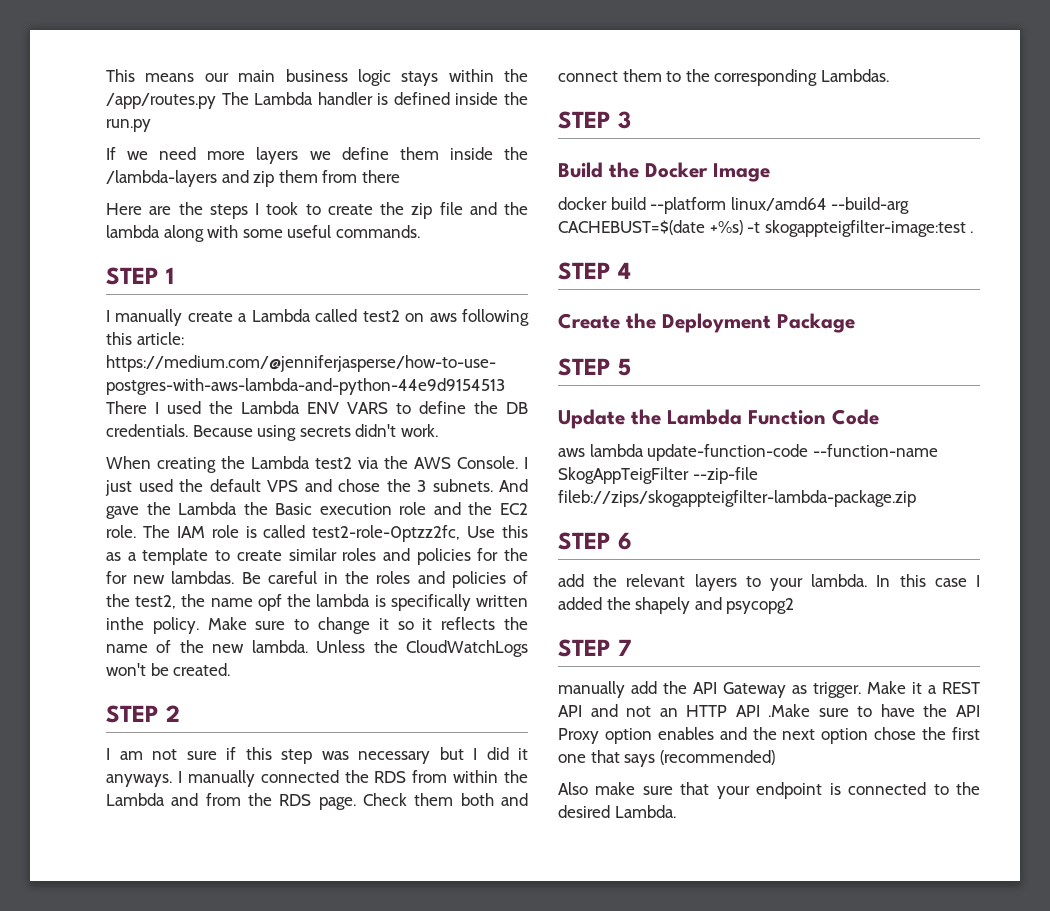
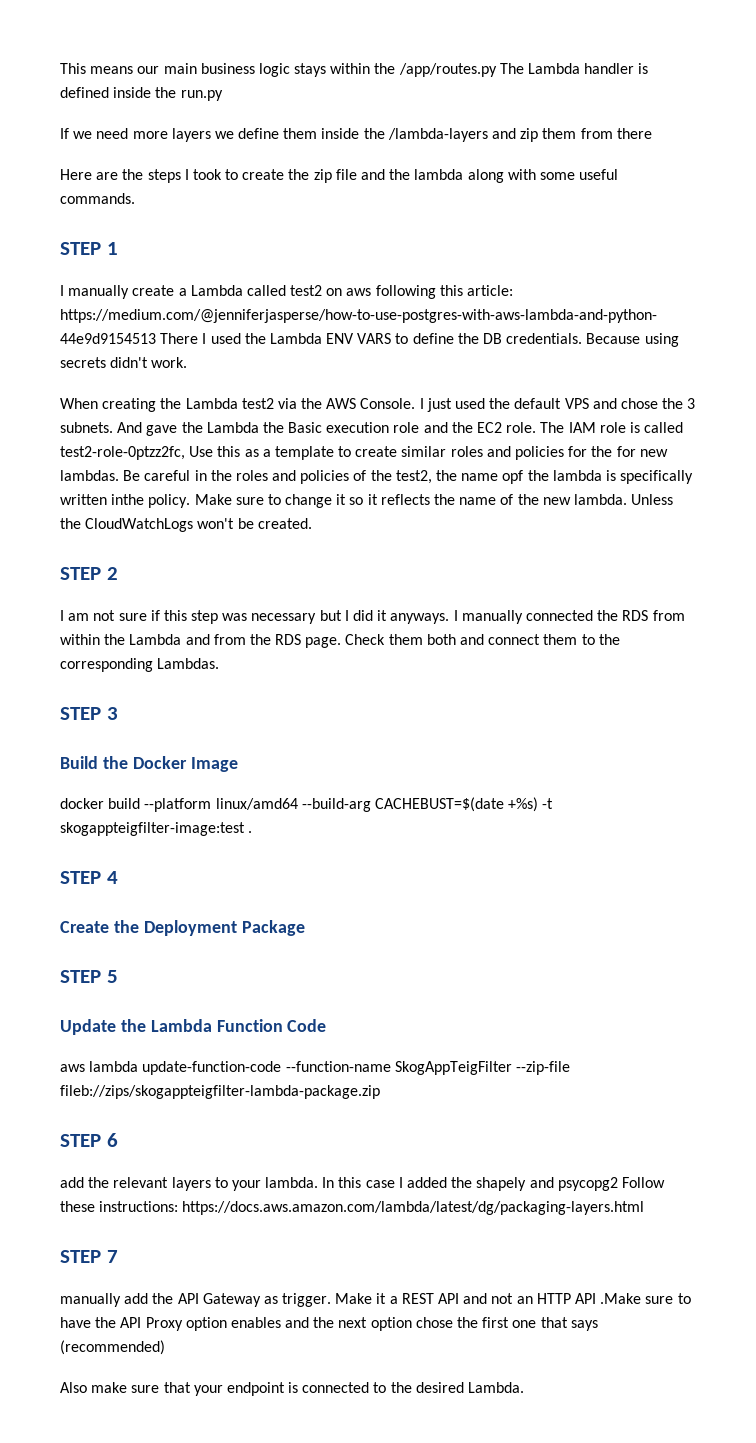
(795, 606) none -> [621,1177,665,1188] [60,1201,645,1215] Follow these instructions: https://docs.aws.amazon.com/lambda/latest/dg/packaging-layers.html

